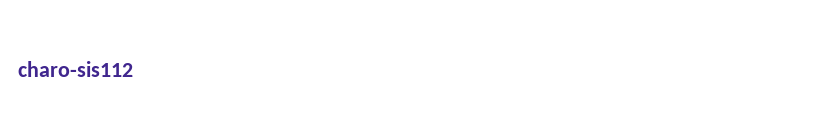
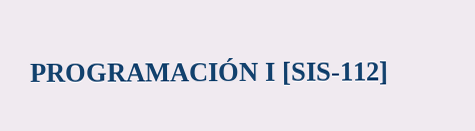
[18,61,133,77] charo-sis112 -> [29,57,390,85] PROGRAMACIÓN I [SIS-112]

